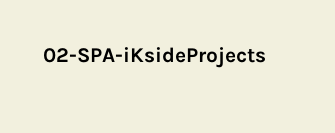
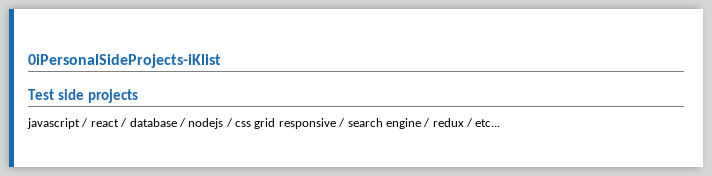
[43,47,266,68] 02-SPA-iKsideProjects -> [28,54,221,68] [28,89,138,103] [27,118,501,129] 0iPersonalSideProjects-iKlist // Test side projects // javascript / react / database / nodejs / css grid responsive / search engine / redux / etc...

